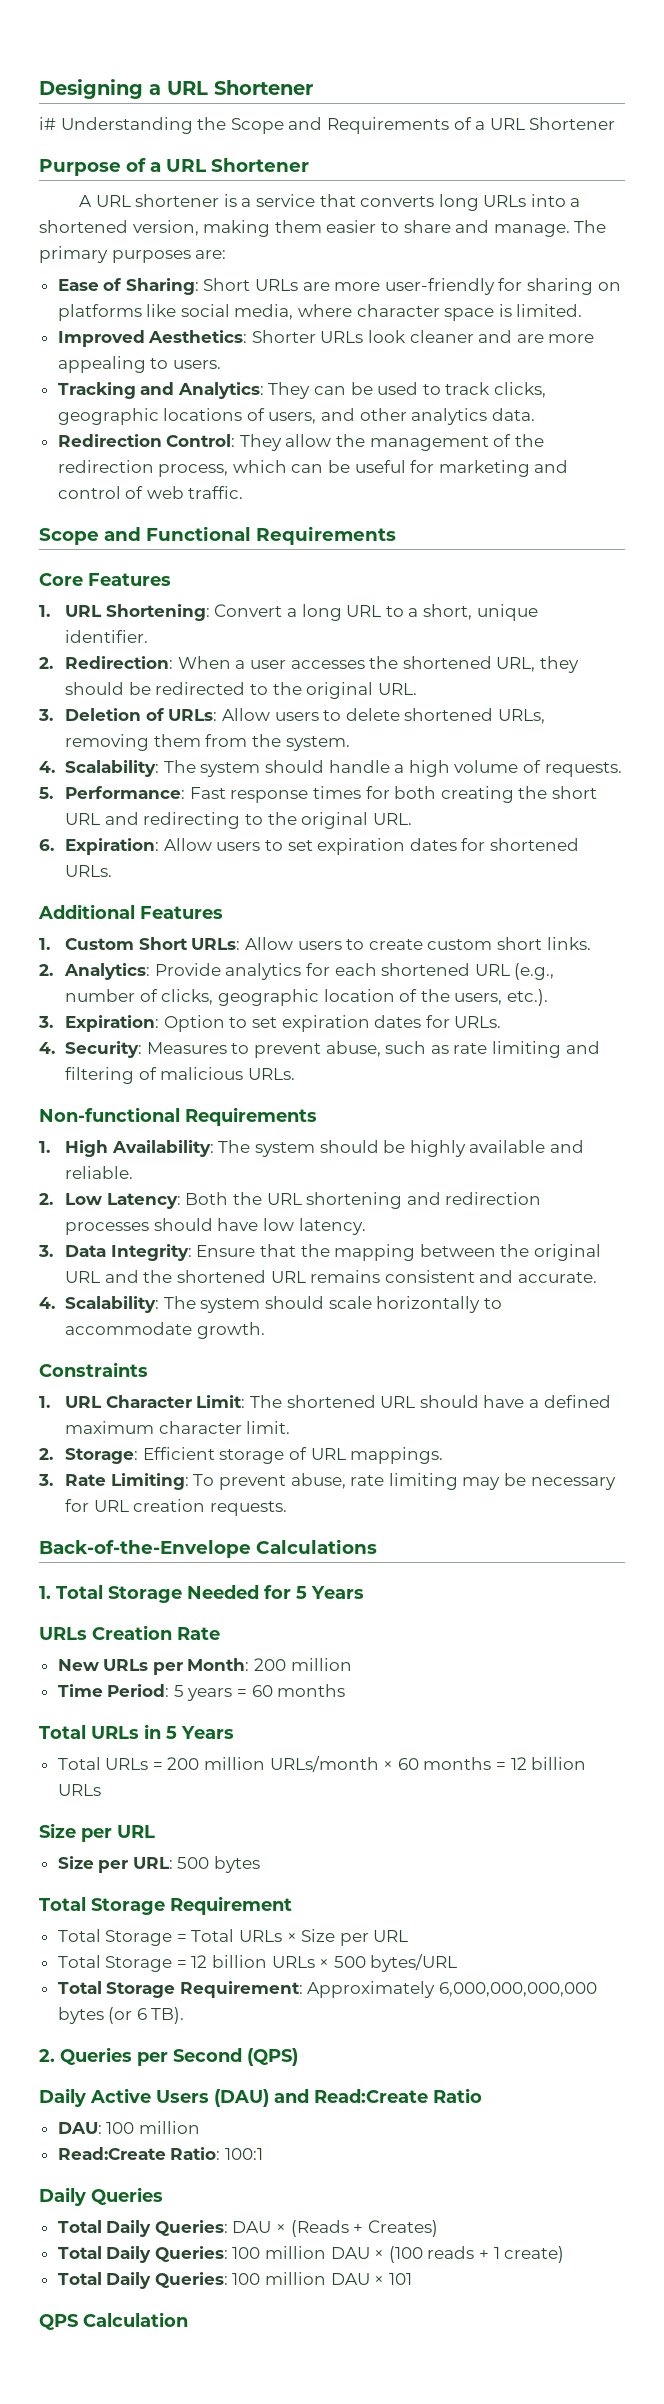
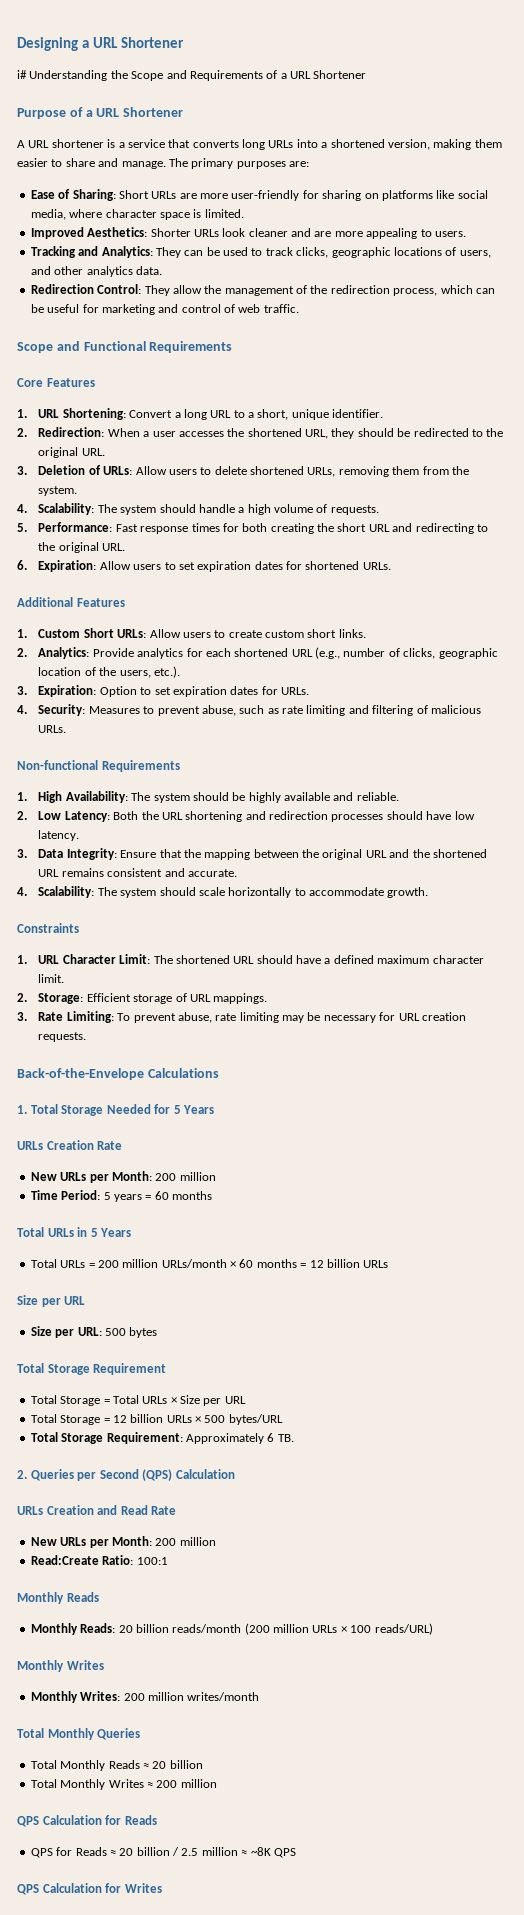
[439,1982,598,1997] [57,2007,185,2024] 6,000,000,000,000 bytes (or 6 TB). -> [267,1433,294,1442] 6 TB.
[39,2088,482,2107] [57,2121,200,2134] [57,2147,263,2160] [39,2187,163,2206] [57,2220,438,2237] [57,2246,565,2263] [57,2272,412,2289] [39,2312,188,2330] // Daily Active Users (DAU) and Read:Create Ratio // DAU: 100 million // Read:Create Ratio: 100:1 // Daily Queries // Total Daily Queries: DAU × (Reads + Creates) // Total Daily Queries: 100 million DAU × (100 reads + 1 create) // Total Daily Queries: 100 million DAU × 101 // QPS Calculation -> [175,1469,235,1479] [17,1505,177,1515] [30,1536,216,1548] [30,1555,168,1565] [17,1592,99,1604] [30,1623,433,1635] [17,1660,104,1672] [30,1691,260,1703] [17,1728,141,1740] [30,1760,203,1771] [30,1779,217,1790] [17,1815,157,1827] [30,1847,296,1858] [17,1883,162,1895] Calculation // URLs Creation and Read Rate // New URLs per Month: 200 million // Read:Create Ratio: 100:1 // Monthly Reads // Monthly Reads: 20 billion reads/month (200 million URLs × 100 reads/URL) // Monthly Writes // Monthly Writes: 200 million writes/month // Total Monthly Queries // Total Monthly Reads ≈ 20 billion // Total Monthly Writes ≈ 200 million // QPS Calculation for Reads // QPS for Reads ≈ 20 billion / 2.5 million ≈ ~8K QPS // QPS Calculation for Writes

